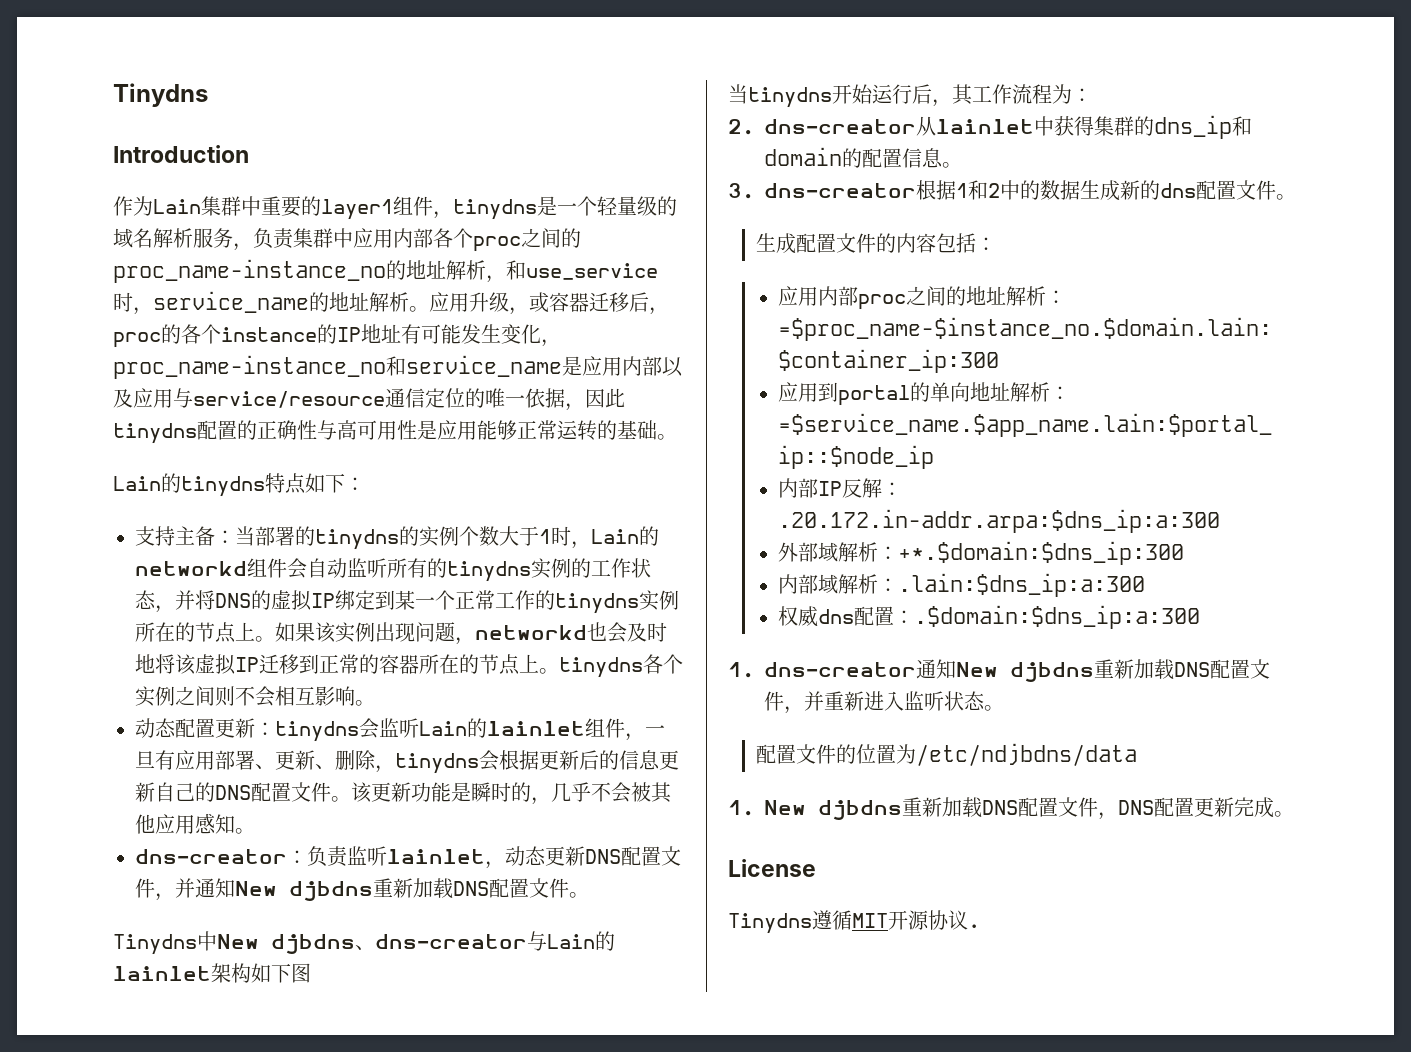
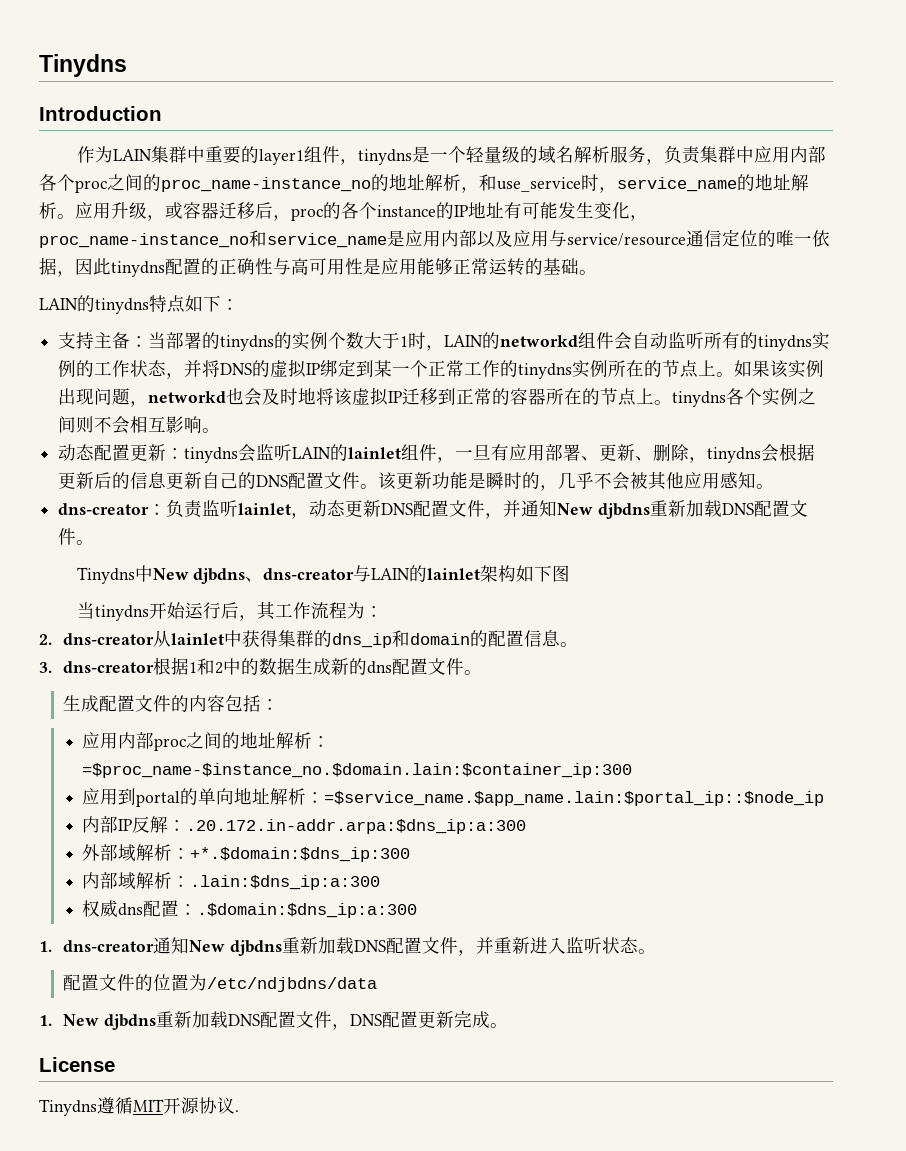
[153,199,201,214] Lain -> [112,149,152,161] LAIN
[113,476,161,491] Lain -> [39,298,78,310] LAIN
[591,529,639,544] Lain -> [444,335,484,347] LAIN
[419,721,467,736] Lain -> [292,447,332,459] LAIN
[547,934,595,949] Lain -> [371,568,411,580] LAIN

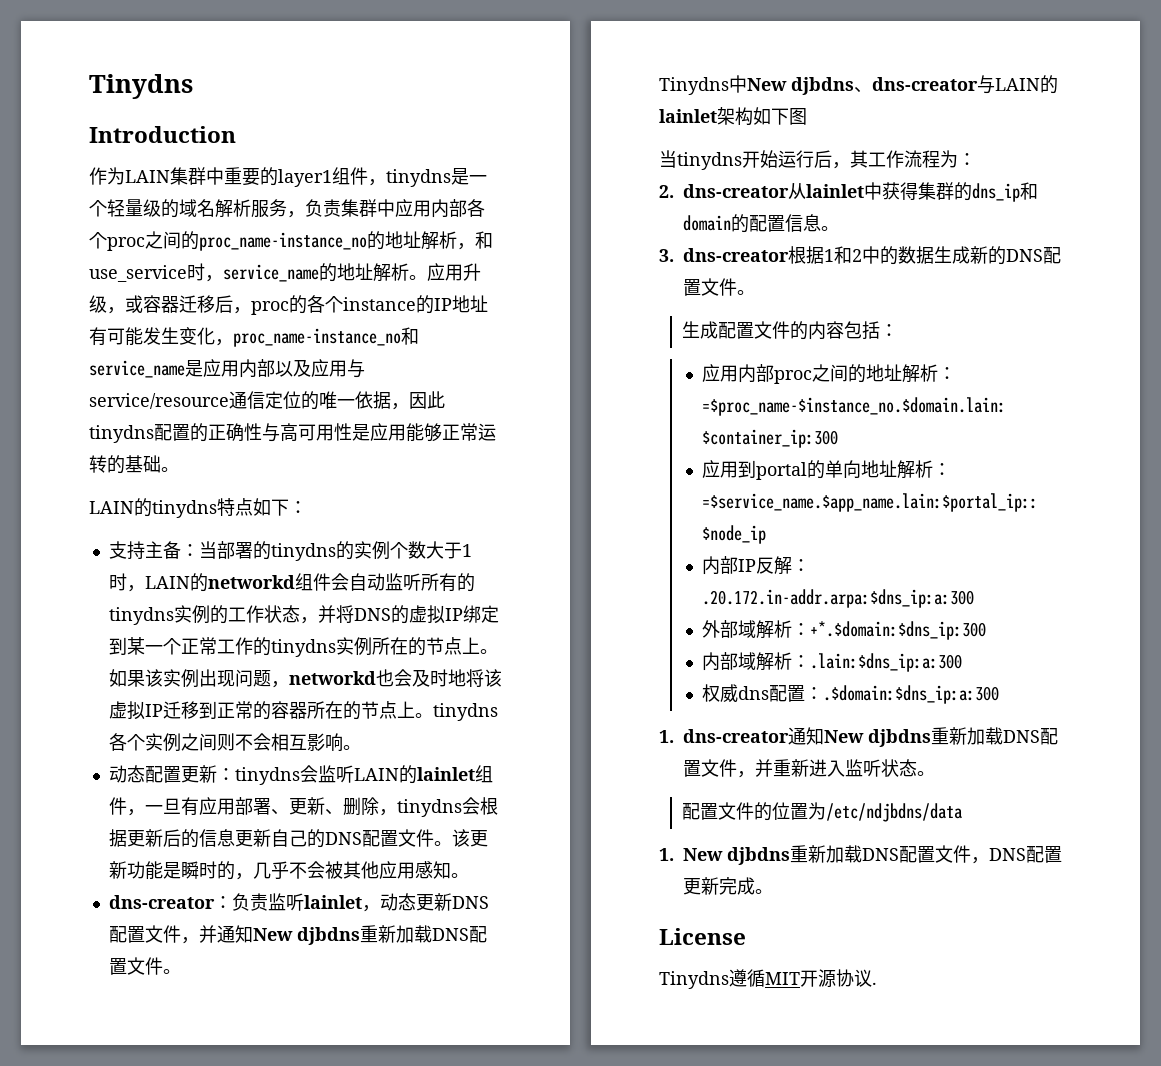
[367,661,393,674] dns -> [1006,249,1043,262] DNS

